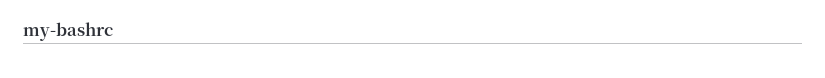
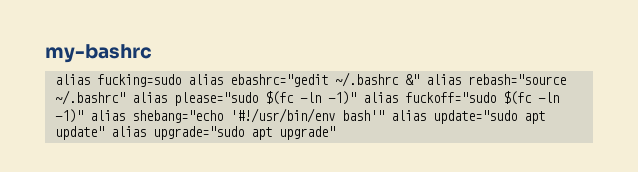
(113, 31) none -> [54,72,566,87] [54,90,559,106] [54,108,545,124] [54,126,335,140] // alias fucking=sudo alias ebashrc="gedit ~/.bashrc &" alias rebash="source ~/.bashrc" alias please="sudo $(fc -ln -1)" alias fuckoff="sudo $(fc -ln -1)" alias shebang="echo '#!/usr/bin/env bash'" alias update="sudo apt update" alias upgrade="sudo apt upgrade"

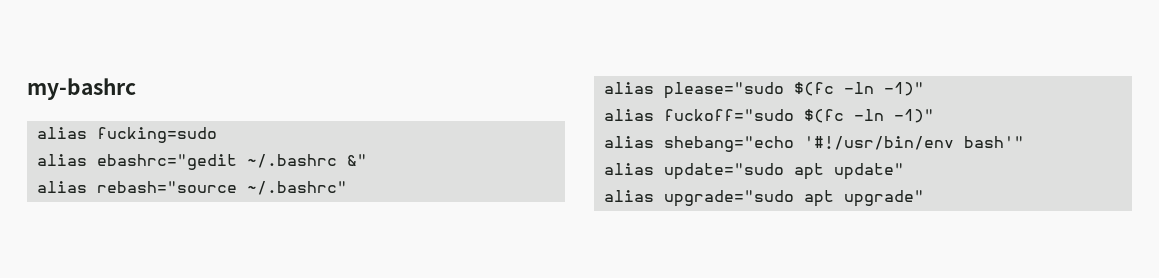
(181, 80) none -> (217, 135) //
(419, 79) none -> (367, 160) //
(125, 97) none -> (347, 188) //
(356, 98) none -> (924, 89) //
(83, 116) none -> (934, 116) //
(384, 115) none -> (1024, 142) //
(104, 133) none -> (904, 171) //

